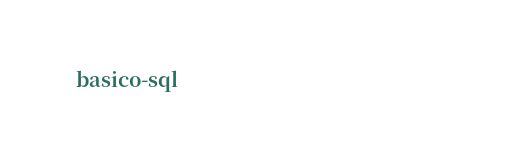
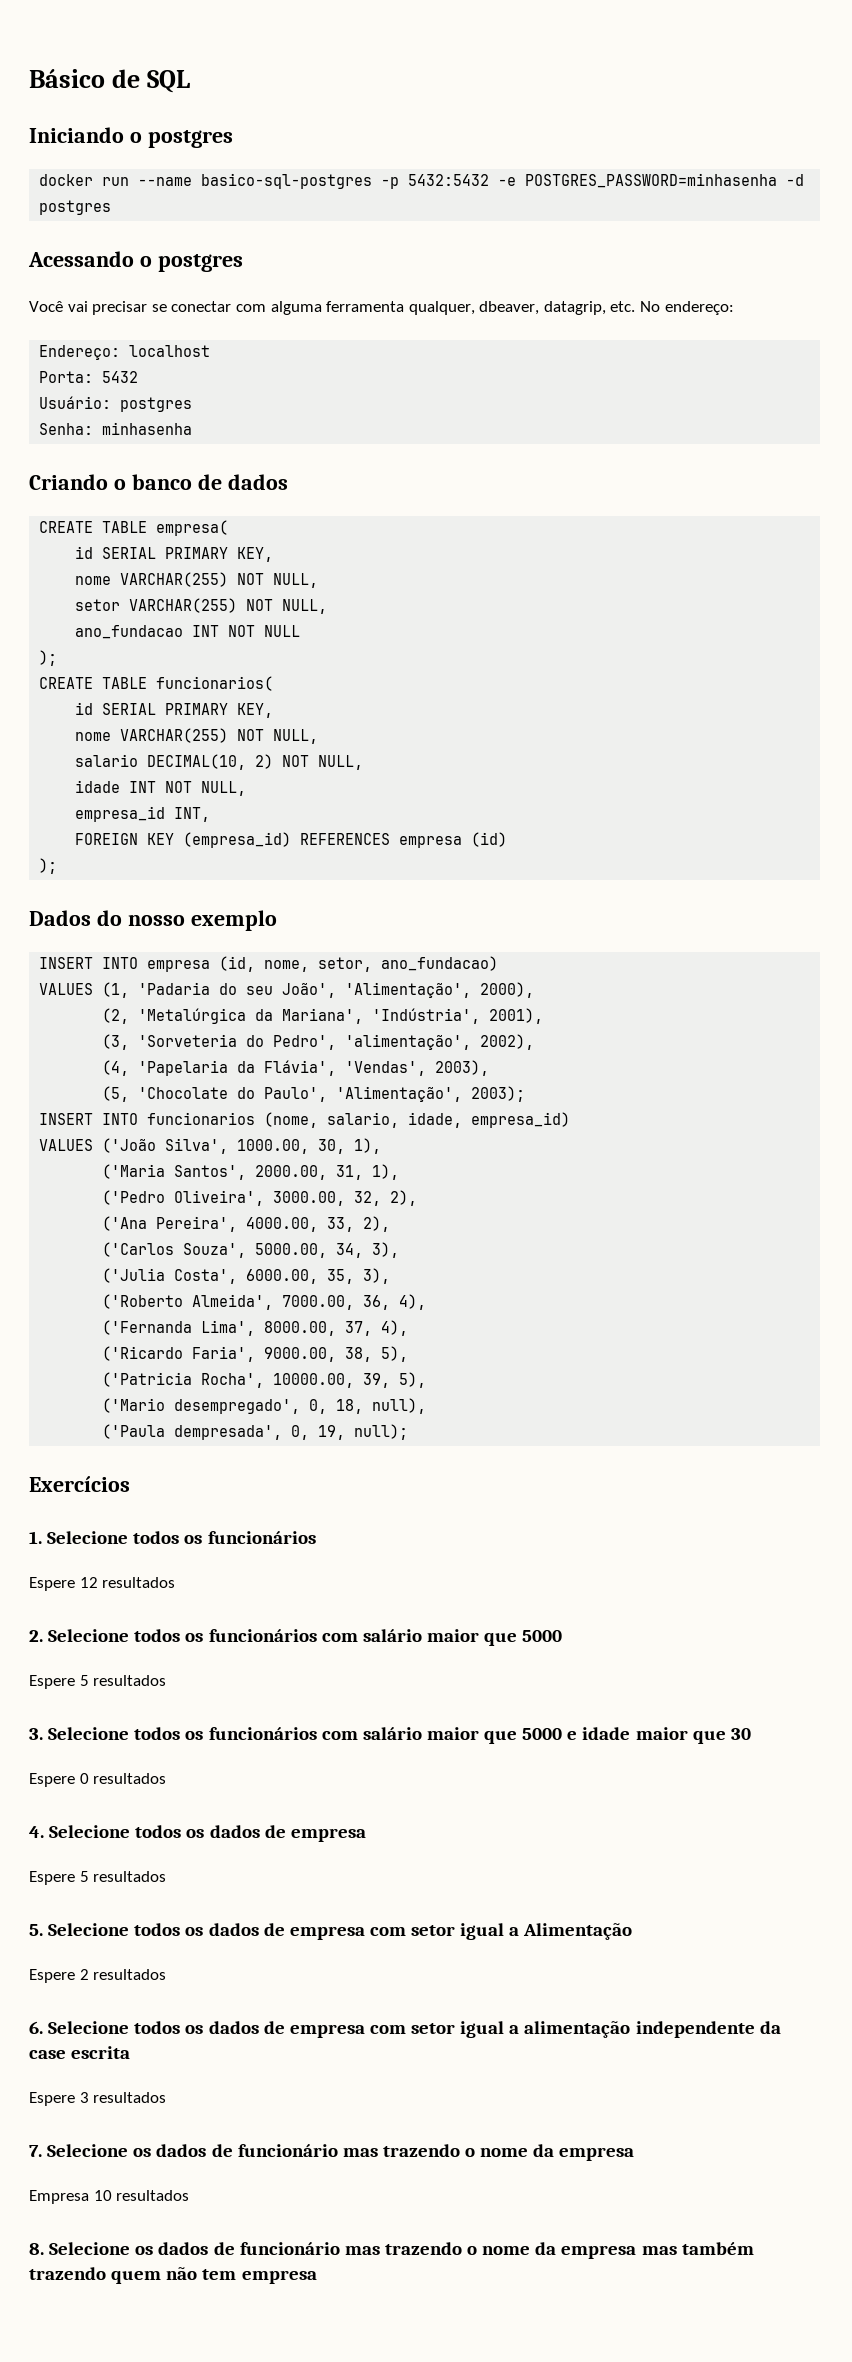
[76,70,178,92] basico-sql -> [29,69,190,93] [29,127,233,148] [39,173,805,189] [39,200,112,215] [28,251,243,272] [29,301,734,315] [39,345,211,360] [39,371,139,383] [39,396,193,412] [39,422,193,435] [29,474,288,490] [39,520,229,536] [75,546,274,562] [75,572,319,588] [75,598,328,614] [75,625,301,639] [39,650,58,666] [39,676,274,691] [75,702,274,718] [75,728,319,744] [75,754,364,770] [75,780,247,796] [75,806,211,822] [75,832,508,848] [39,858,58,874] [29,910,277,931] [39,956,499,972] [39,982,535,998] [102,1008,544,1024] [102,1034,535,1050] [102,1060,490,1076] [102,1086,526,1102] [39,1112,571,1128] [39,1138,382,1154] [102,1164,400,1180] [102,1190,418,1206] [102,1216,391,1232] [102,1242,400,1258] [102,1268,391,1284] [102,1294,427,1310] [102,1320,409,1336] [102,1346,409,1362] [102,1372,427,1388] [102,1398,427,1414] [102,1424,409,1440] [29,1476,130,1492] [29,1531,316,1544] [29,1577,176,1591] [29,1629,563,1646] [29,1675,167,1689] [29,1727,751,1744] [29,1773,167,1787] [29,1825,366,1842] [29,1871,167,1885] [29,1923,633,1940] [29,1969,167,1983] [29,2021,781,2038] [29,2046,131,2059] [29,2092,167,2106] [29,2144,635,2161] [29,2190,190,2204] [29,2242,754,2259] [29,2267,317,2284] Básico de SQL // Iniciando o postgres // docker run --name basico-sql-postgres -p 5432:5432 -e POSTGRES_PASSWORD=minhasenha -d postgres // Acessando o postgres // Você vai precisar se conectar com alguma ferramenta qualquer, dbeaver, datagrip, etc. No endereço: // Endereço: localhost // Porta: 5432 // Usuário: postgres // Senha: minhasenha // Criando o banco de dados // CREATE TABLE empresa( // id SERIAL PRIMARY KEY, // nome VARCHAR(255) NOT NULL, // setor VARCHAR(255) NOT NULL, // ano_fundacao INT NOT NULL // ); // CREATE TABLE funcionarios( // id SERIAL PRIMARY KEY, // nome VARCHAR(255) NOT NULL, // salario DECIMAL(10, 2) NOT NULL, // idade INT NOT NULL, // empresa_id INT, // FOREIGN KEY (empresa_id) REFERENCES empresa (id) // ); // Dados do nosso exemplo // INSERT INTO empresa (id, nome, setor, ano_fundacao) // VALUES (1, 'Padaria do seu João', 'Alimentação', 2000), // (2, 'Metalúrgica da Mariana', 'Indústria', 2001), // (3, 'Sorveteria do Pedro', 'alimentação', 2002), // (4, 'Papelaria da Flávia', 'Vendas', 2003), // (5, 'Chocolate do Paulo', 'Alimentação', 2003); // INSERT INTO funcionarios (nome, salario, idade, empresa_id) // VALUES ('João Silva', 1000.00, 30, 1), // ('Maria Santos', 2000.00, 31, 1), // ('Pedro Oliveira', 3000.00, 32, 2), // ('Ana Pereira', 4000.00, 33, 2), // ('Carlos Souza', 5000.00, 34, 3), // ('Julia Costa', 6000.00, 35, 3), // ('Roberto Almeida', 7000.00, 36, 4), // ('Fernanda Lima', 8000.00, 37, 4), // ('Ricardo Faria', 9000.00, 38, 5), // ('Patricia Rocha', 10000.00, 39, 5), // ('Mario desempregado', 0, 18, null), // ('Paula dempresada', 0, 19, null); // Exercícios // 1. Selecione todos os funcionários // Espere 12 resultados // 2. Selecione todos os funcionários com salário maior que 5000 // Espere 5 resultados // 3. Selecione todos os funcionários com salário maior que 5000 e idade maior que 30 // Espere 0 resultados // 4. Selecione todos os dados de empresa // Espere 5 resultados // 5. Selecione todos os dados de empresa com setor igual a Alimentação // Espere 2 resultados // 6. Selecione todos os dados de empresa com setor igual a alimentação independente da case escrita // Espere 3 resultados // 7. Selecione os dados de funcionário mas trazendo o nome da empresa // Empresa 10 resultados // 8. Selecione os dados de funcionário mas trazendo o nome da empresa mas também trazendo quem não tem empresa

